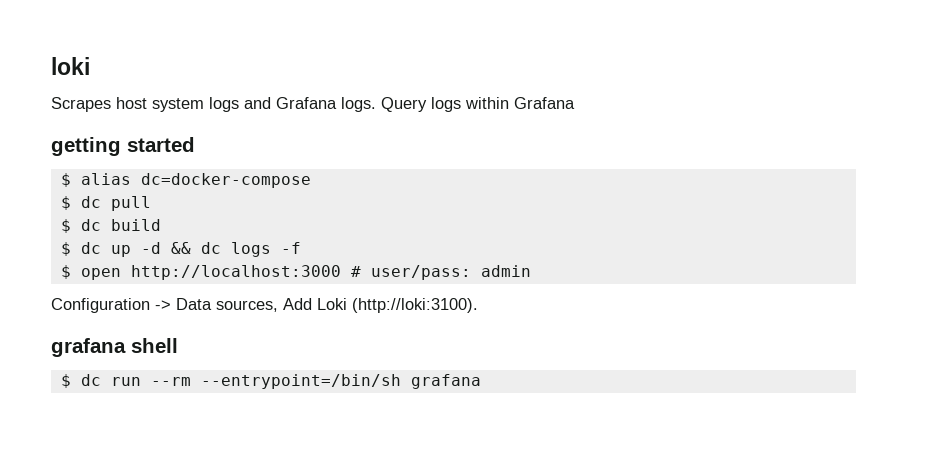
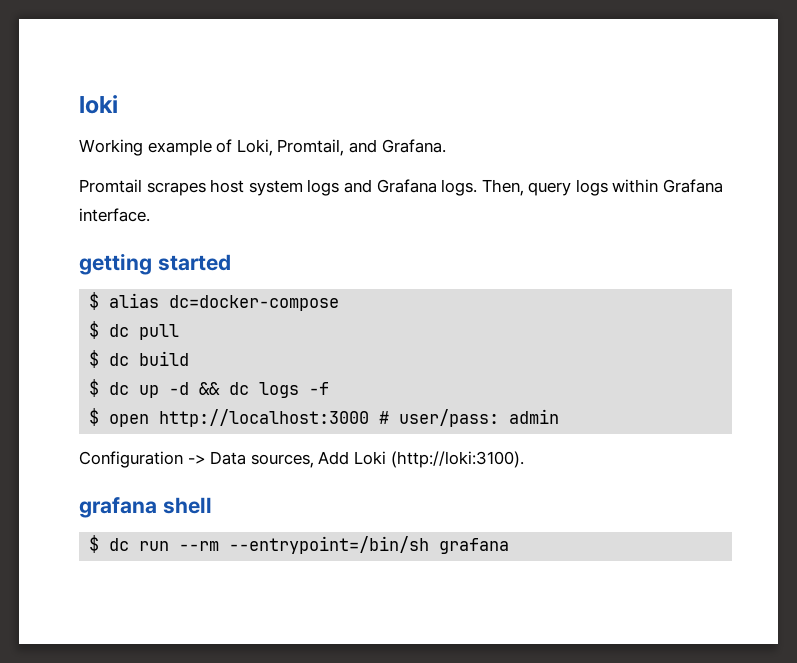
[51,97,111,112] Scrapes -> [79,139,446,156] [79,179,206,196] Working example of Loki, Promtail, and Grafana. // Promtail scrapes
[381,97,427,112] Query -> [481,179,572,196] Then, query
(575, 103) none -> [79,208,150,222] interface.

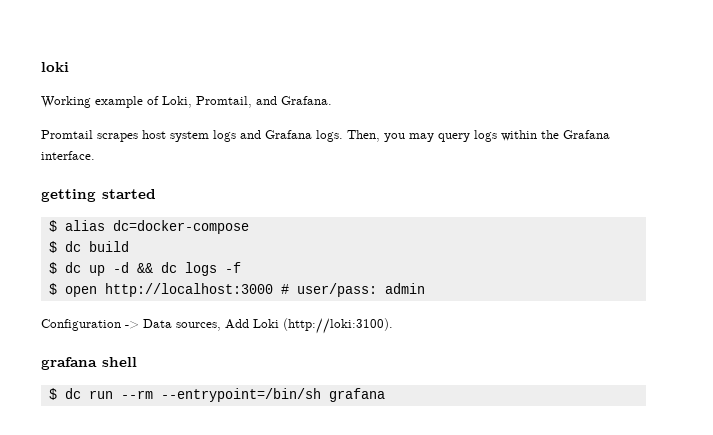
(524, 187) none -> [384,133,434,142] you may
(659, 186) none -> [541,130,559,139] the
[89,321,180,340] // $ dc pull -> (249, 227) none

